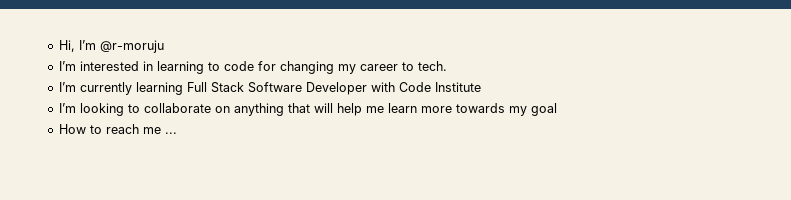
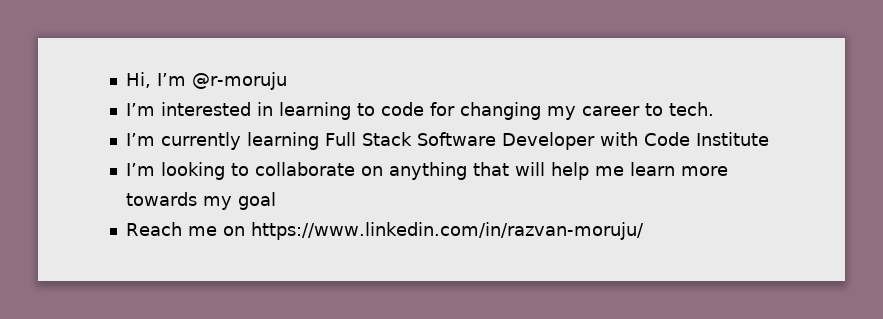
[58,124,177,134] How to reach me ... -> [125,222,644,240] Reach me on https://www.linkedin.com/in/razvan-moruju/

